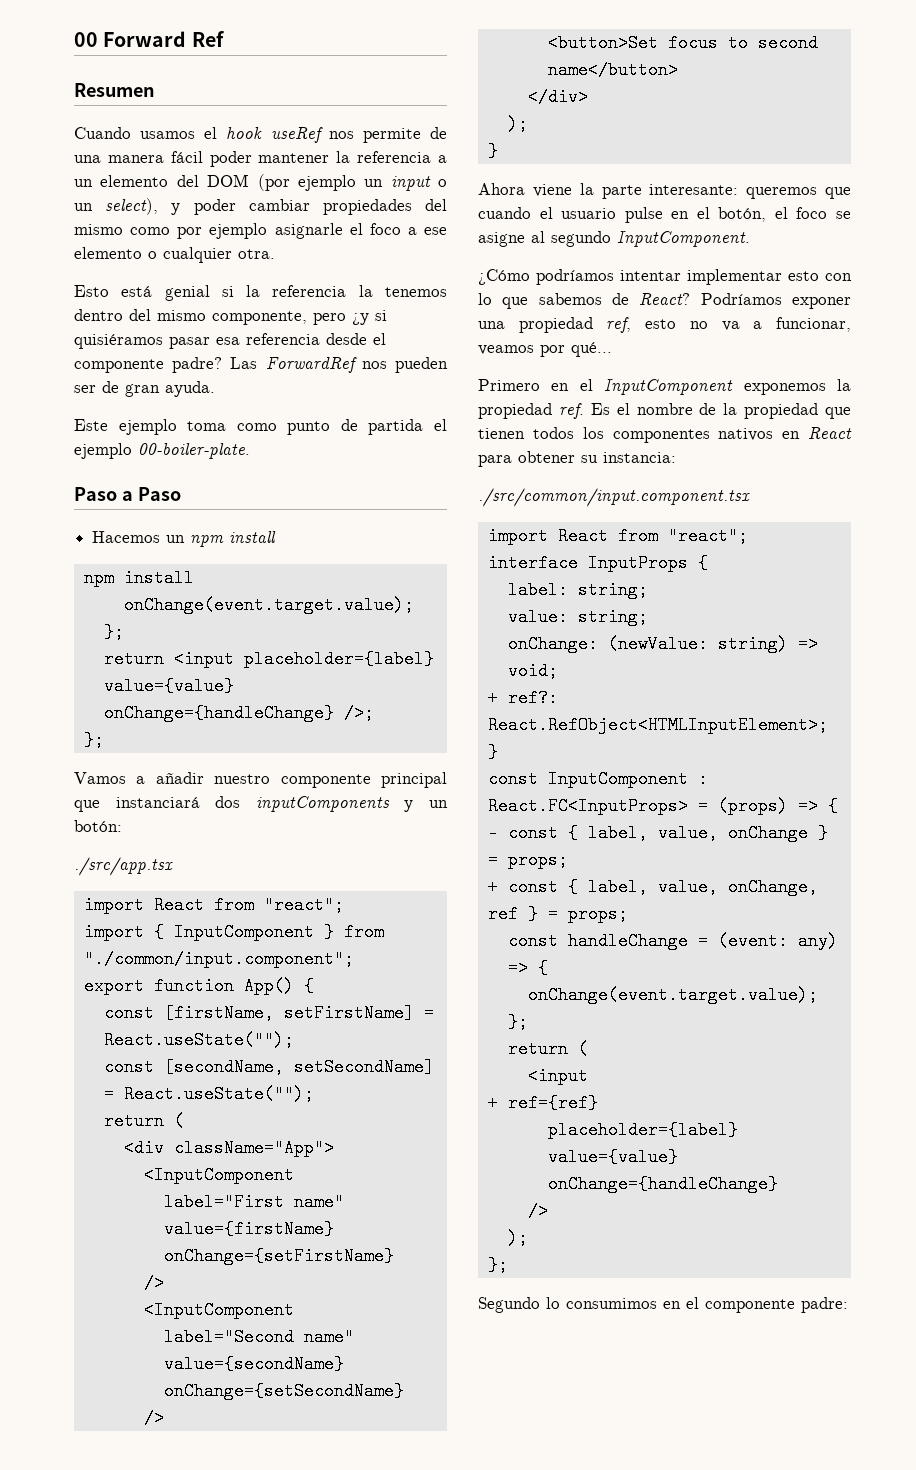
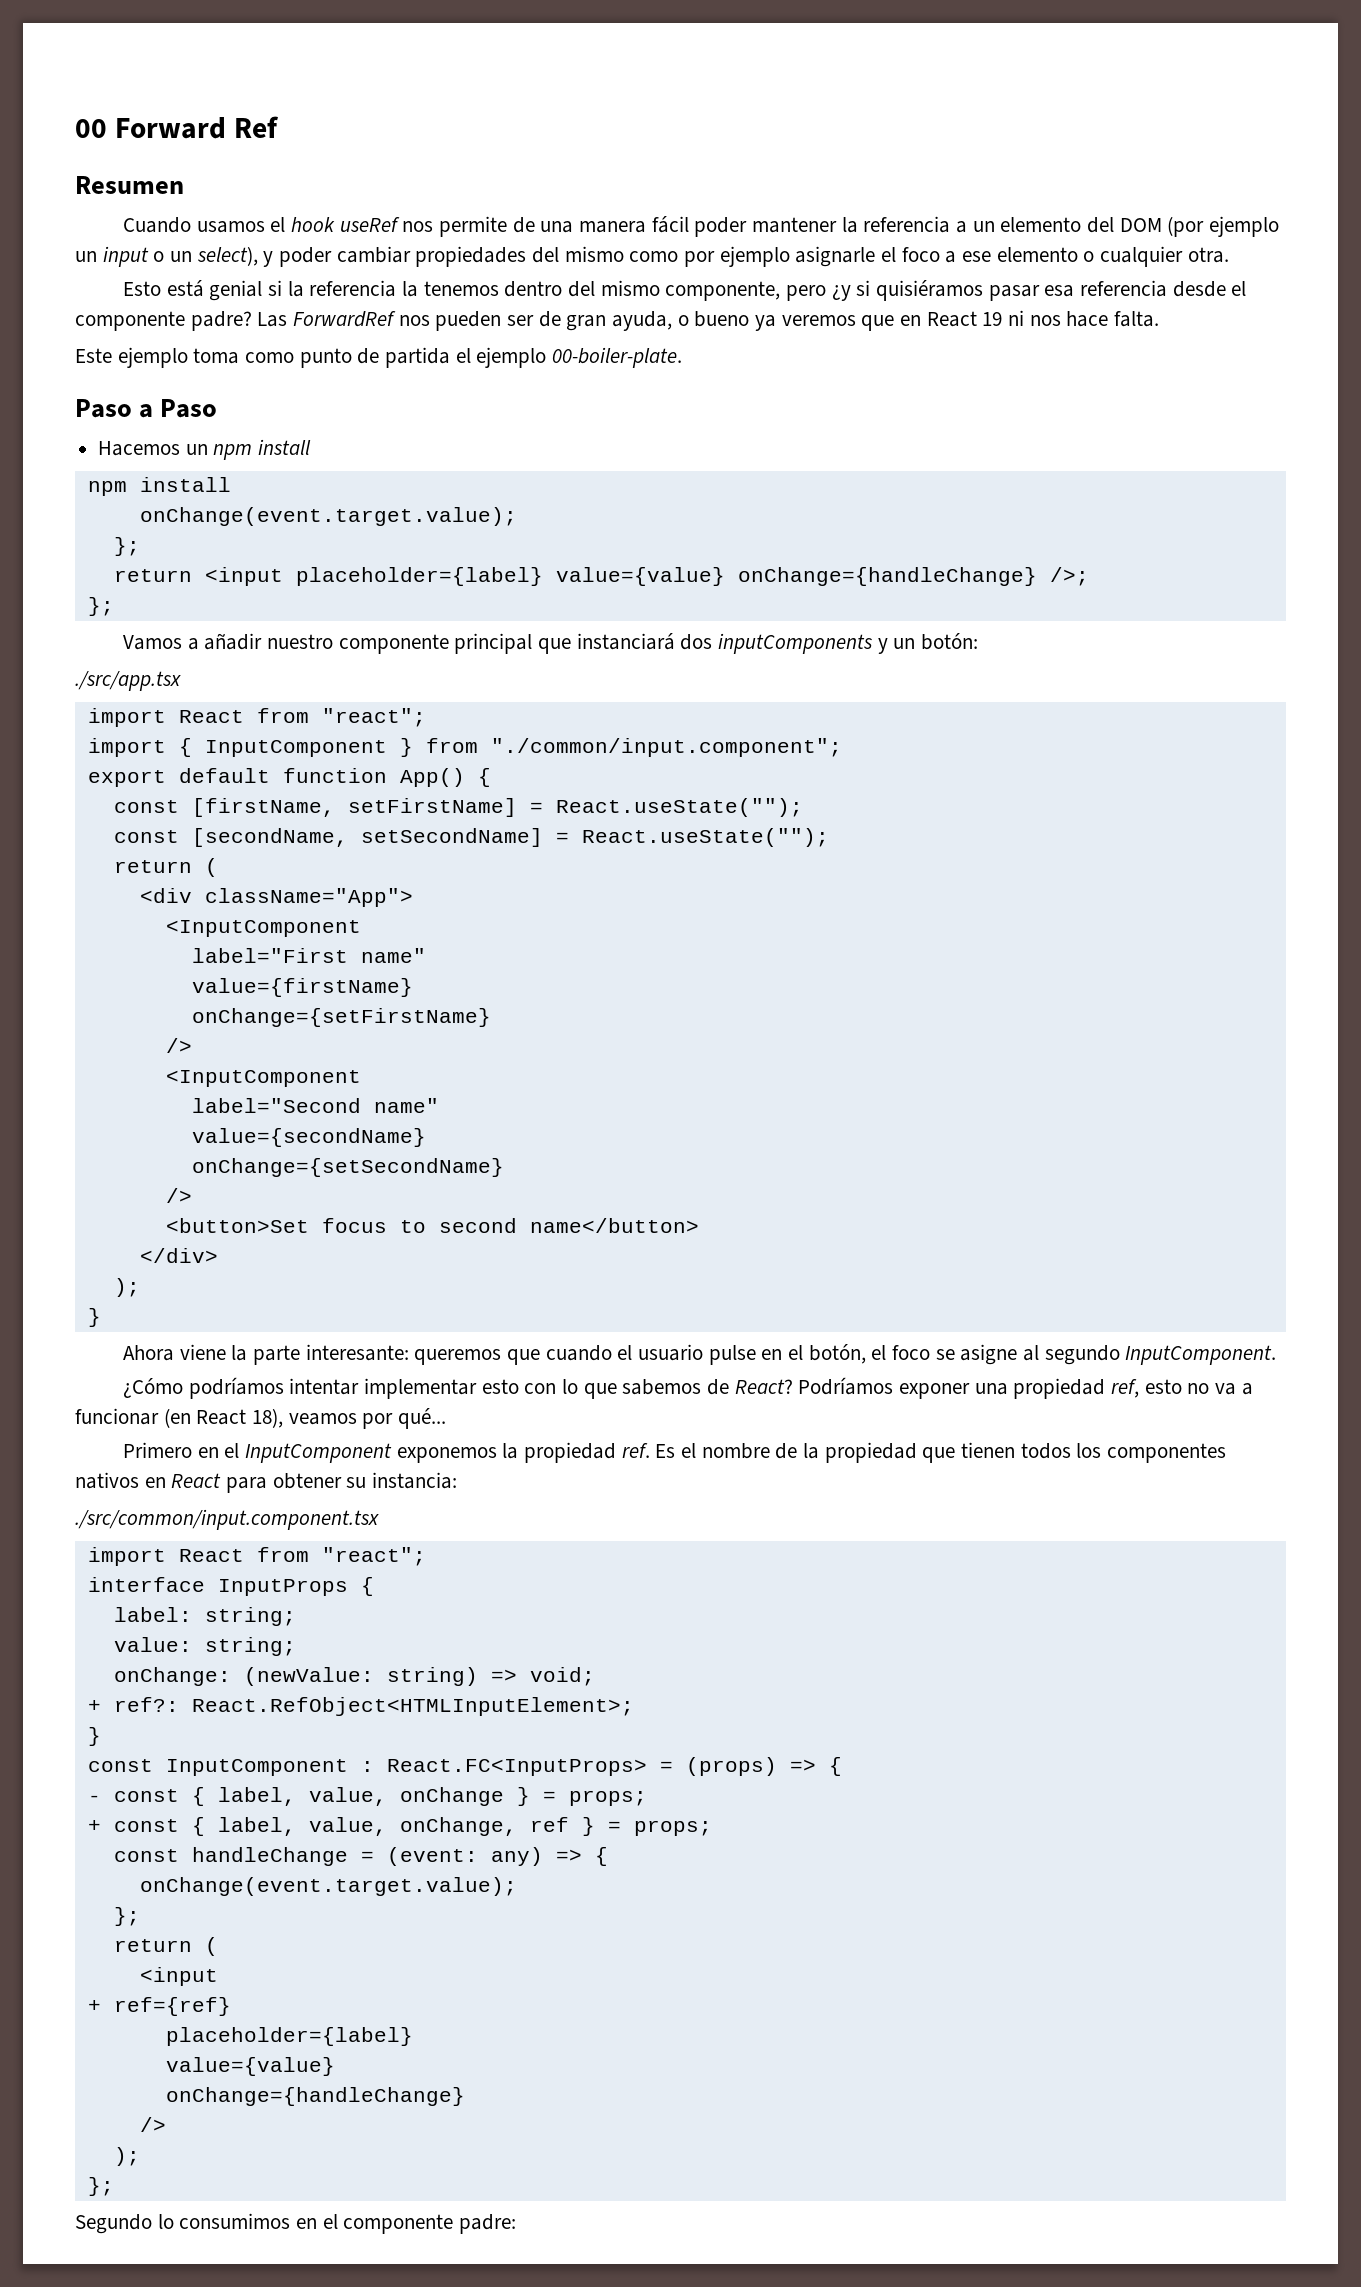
[165,381,215,397] ayuda. -> [612,310,1160,331] ayuda, o bueno ya veremos que en React 19 ni nos hace falta.
(144, 986) none -> [178,768,270,783] default
[776,317,851,332] funcionar, -> [75,1408,284,1428] funcionar (en React 18),

